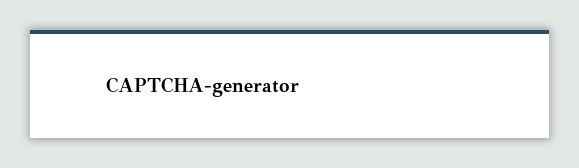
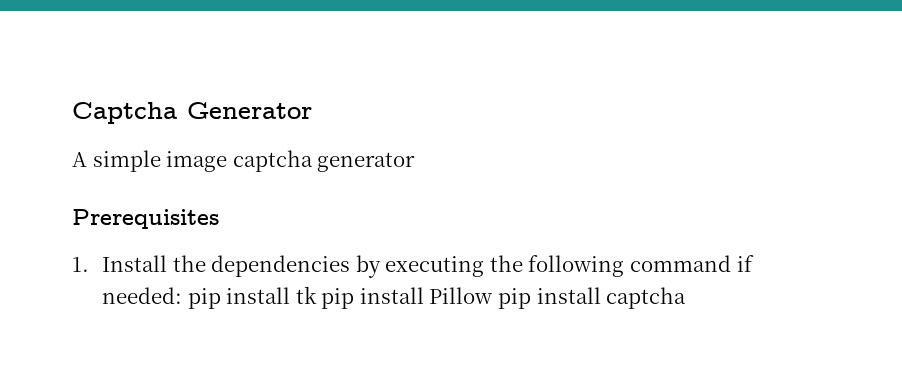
[106,77,299,97] CAPTCHA-generator -> [72,102,312,124] [72,150,416,172] [72,209,219,229] [72,255,754,278] [102,286,687,309] Captcha Generator // A simple image captcha generator // Prerequisites // 1. Install the dependencies by executing the following command if needed: pip install tk pip install Pillow pip install captcha

